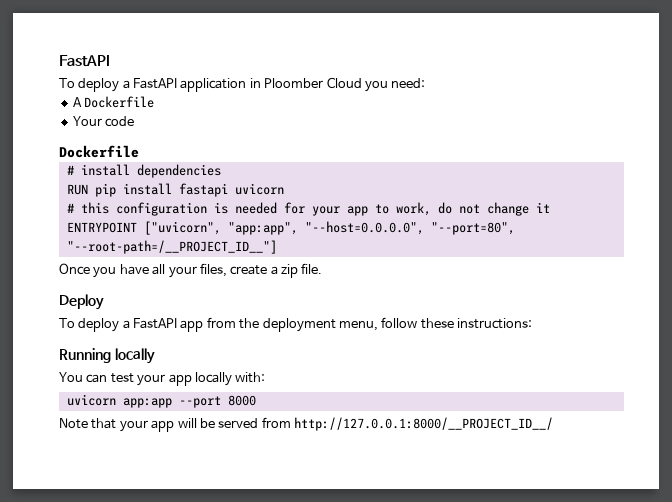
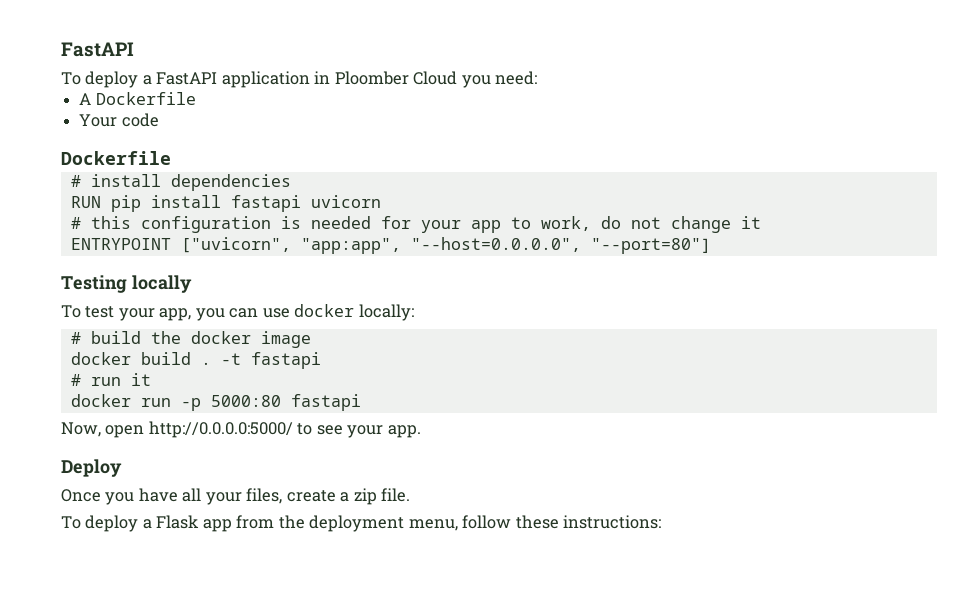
[430,222,515,235] [66,240,277,254] "--port=80", "--root-path=/__PROJECT_ID__"] -> [590,238,711,254] [61,275,192,293] [61,304,414,321] [70,331,311,348] [70,352,321,369] [70,373,151,386] [70,394,361,411] [61,421,421,438] [61,459,122,477] "--port=80"] // Testing locally // To test your app, you can use docker locally: // # build the docker image // docker build . -t fastapi // # run it // docker run -p 5000:80 fastapi // Now, open http://0.0.0.0:5000/ to see your app. // Deploy
[59,294,104,310] [59,318,178,332] // Deploy // To deploy a FastAPI -> [61,515,200,532] // To deploy a Flask
[59,348,155,364] [59,372,266,386] [66,394,256,408] [59,417,553,432] // Running locally // You can test your app locally with: // uvicorn app:app --port 8000 // Note that your app will be served from http://127.0.0.1:8000/__PROJECT_ID__/ -> (662, 522) none

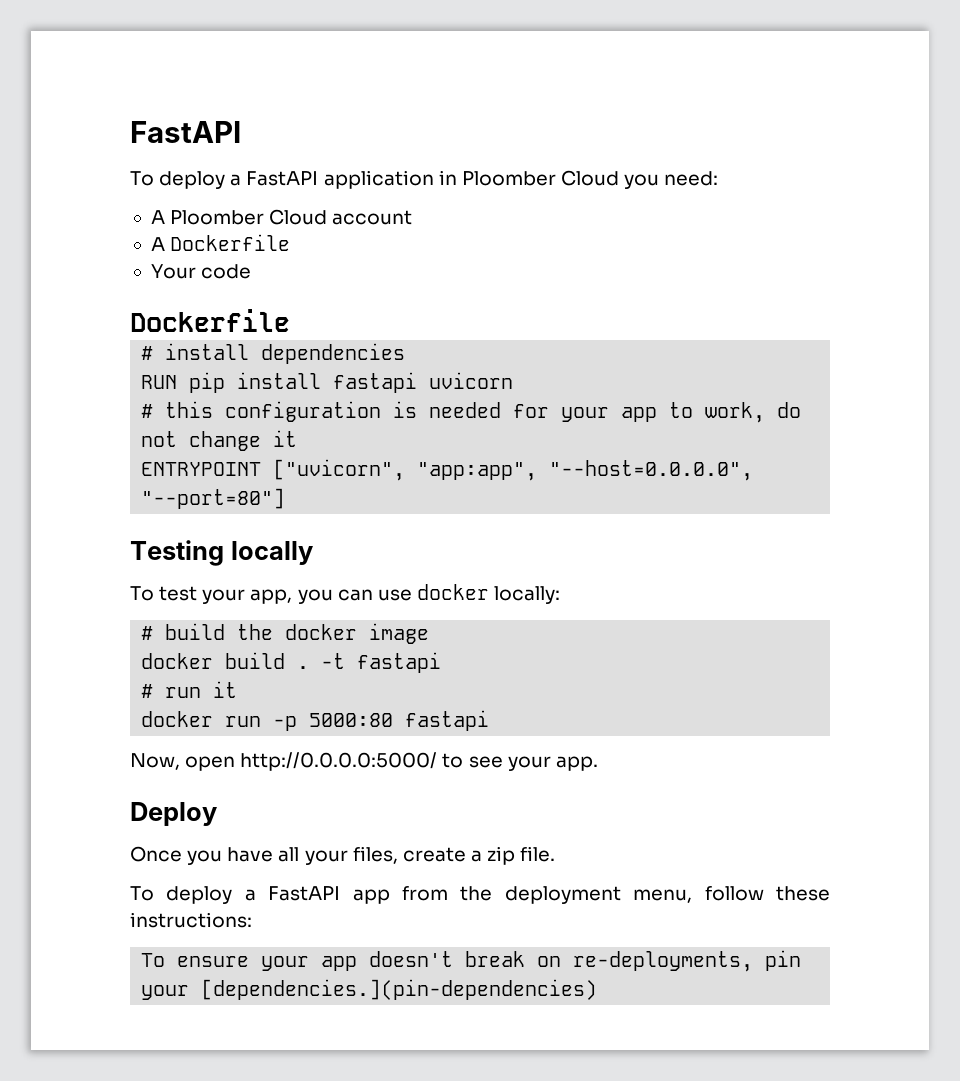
(538, 78) none -> [150,209,413,225] // A Ploomber Cloud account
[156,515,200,529] Flask -> [268,886,341,901] FastAPI
(662, 522) none -> [141,950,802,972] [141,979,598,1000] // To ensure your app doesn't break on re-deployments, pin your [dependencies.](pin-dependencies)

